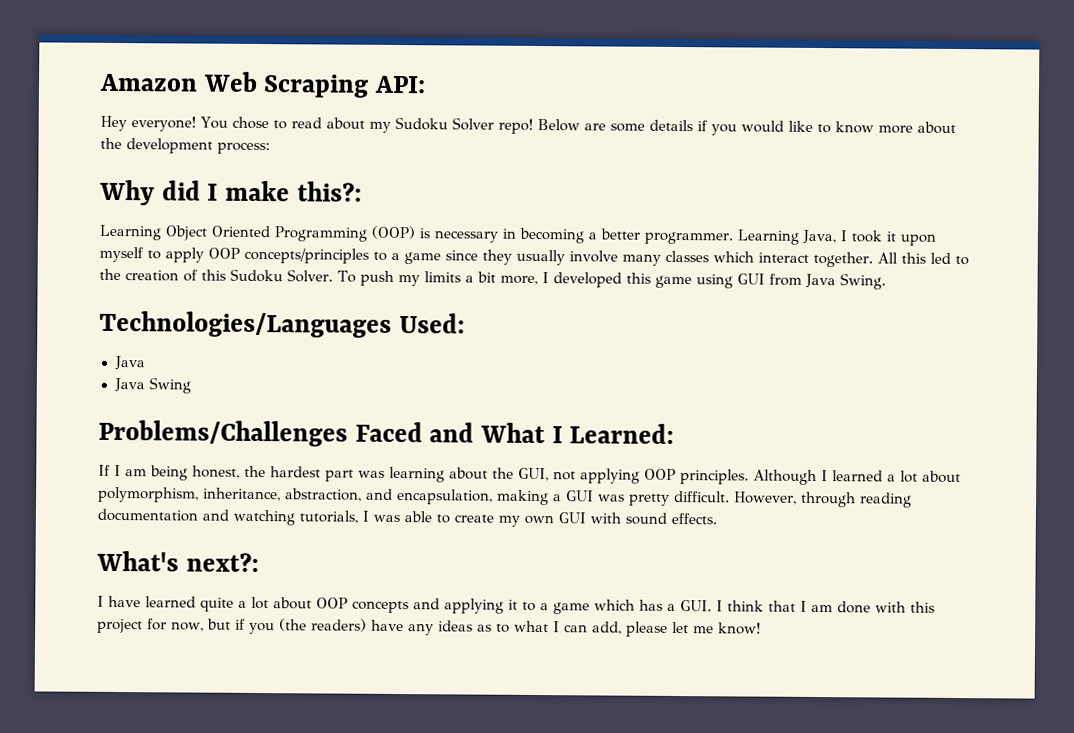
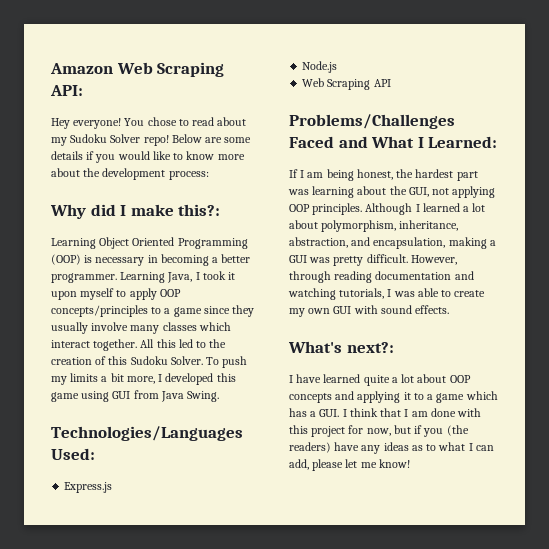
[113,355,146,371] [113,377,191,394] Java // Java Swing -> [64,482,113,493] [302,61,338,73] [302,78,391,90] Express.js // Node.js // Web Scraping API

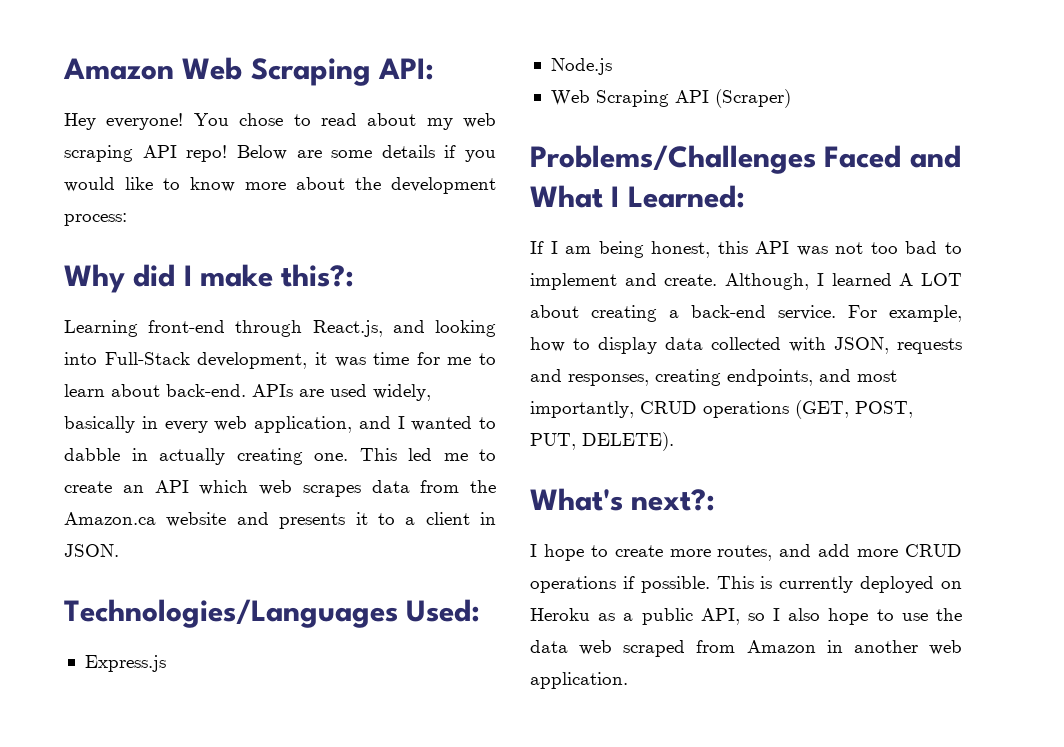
[70,134,141,143] Sudoku Solver -> [463,113,496,128] [64,145,177,162] web scraping API
[99,237,248,249] [51,254,251,266] [51,271,236,283] [51,288,181,300] [51,305,255,317] [51,322,231,334] [51,339,227,351] [51,356,248,368] [51,373,236,385] [51,390,220,402] Object Oriented Programming (OOP) is necessary in becoming a better programmer. Learning Java, I took it upon myself to apply OOP concepts/principles to a game since they usually involve many classes which interact together. All this led to the creation of this Sudoku Solver. To push my limits a bit more, I developed this game using GUI from Java Swing. -> [148,320,496,337] [64,352,496,369] [64,384,431,401] [64,416,496,433] [64,448,496,465] [64,480,496,497] [64,512,496,529] [64,544,119,557] front-end through React.js, and looking into Full-Stack development, it was time for me to learn about back-end. APIs are used widely, basically in every web application, and I wanted to dabble in actually creating one. This led me to create an API which web scrapes data from the Amazon.ca website and presents it to a client in JSON.
(391, 83) none -> [714,89,791,108] (Scraper)
[396,169,478,181] [288,186,496,198] [289,203,486,215] [289,220,459,232] [289,237,496,249] [289,254,457,266] [289,271,474,283] [288,288,486,300] [289,305,450,317] [288,341,394,353] [289,374,471,386] [289,391,498,403] [289,408,482,417] [289,425,469,437] [289,442,494,454] [289,459,410,471] the hardest part was learning about the GUI, not applying OOP principles. Although I learned a lot about polymorphism, inheritance, abstraction, and encapsulation, making a GUI was pretty difficult. However, through reading documentation and watching tutorials, I was able to create my own GUI with sound effects. // What's next?: // I have learned quite a lot about OOP concepts and applying it to a game which has a GUI. I think that I am done with this project for now, but if you (the readers) have any ideas as to what I can add, please let me know! -> [717,241,962,256] [530,273,962,290] [530,305,962,322] [530,337,962,354] [530,369,897,386] [530,400,913,419] [530,432,674,451] [530,488,716,511] [530,544,962,561] [530,576,962,593] [530,608,962,625] [530,640,962,657] [530,672,628,689] this API was not too bad to implement and create. Although, I learned A LOT about creating a back-end service. For example, how to display data collected with JSON, requests and responses, creating endpoints, and most importantly, CRUD operations (GET, POST, PUT, DELETE). // What's next?: // I hope to create more routes, and add more CRUD operations if possible. This is currently deployed on Heroku as a public API, so I also hope to use the data web scraped from Amazon in another web application.

